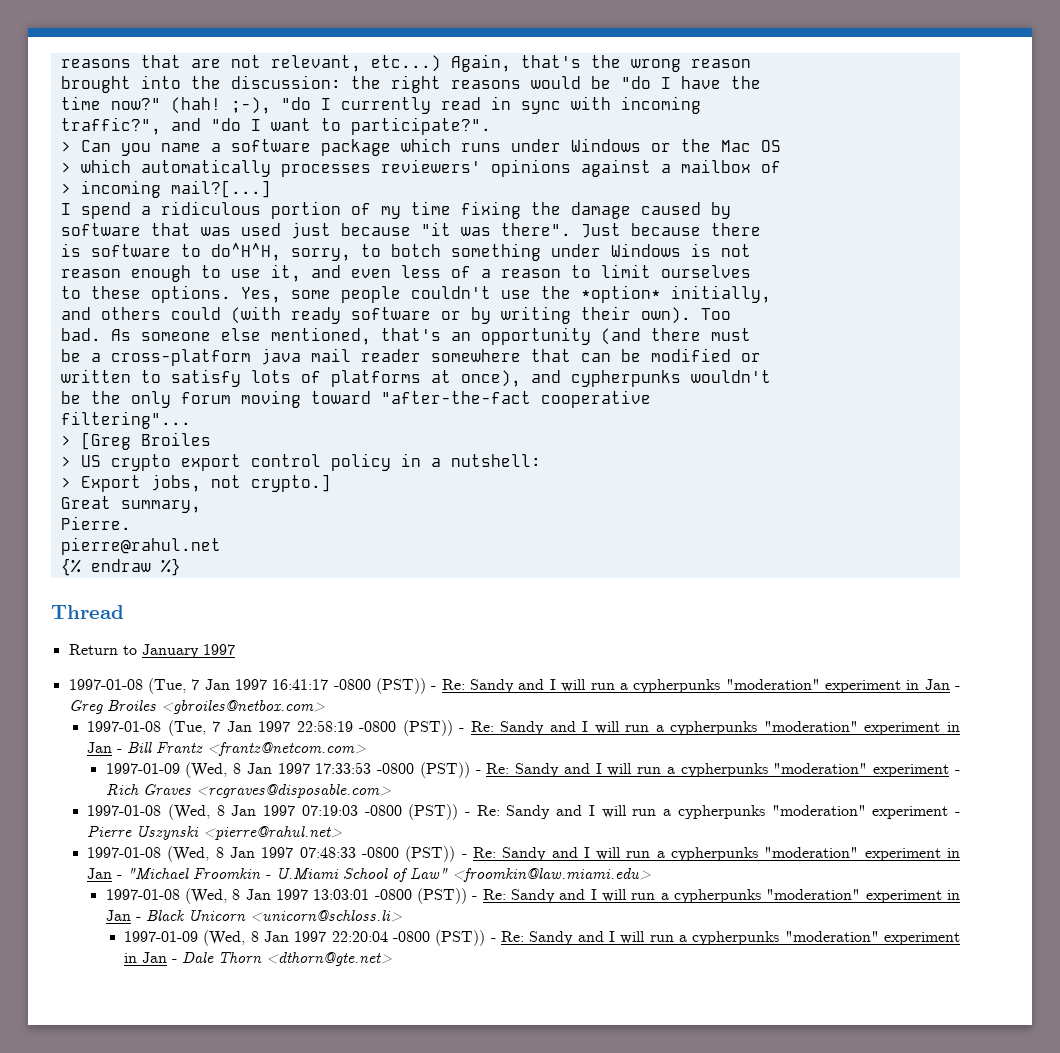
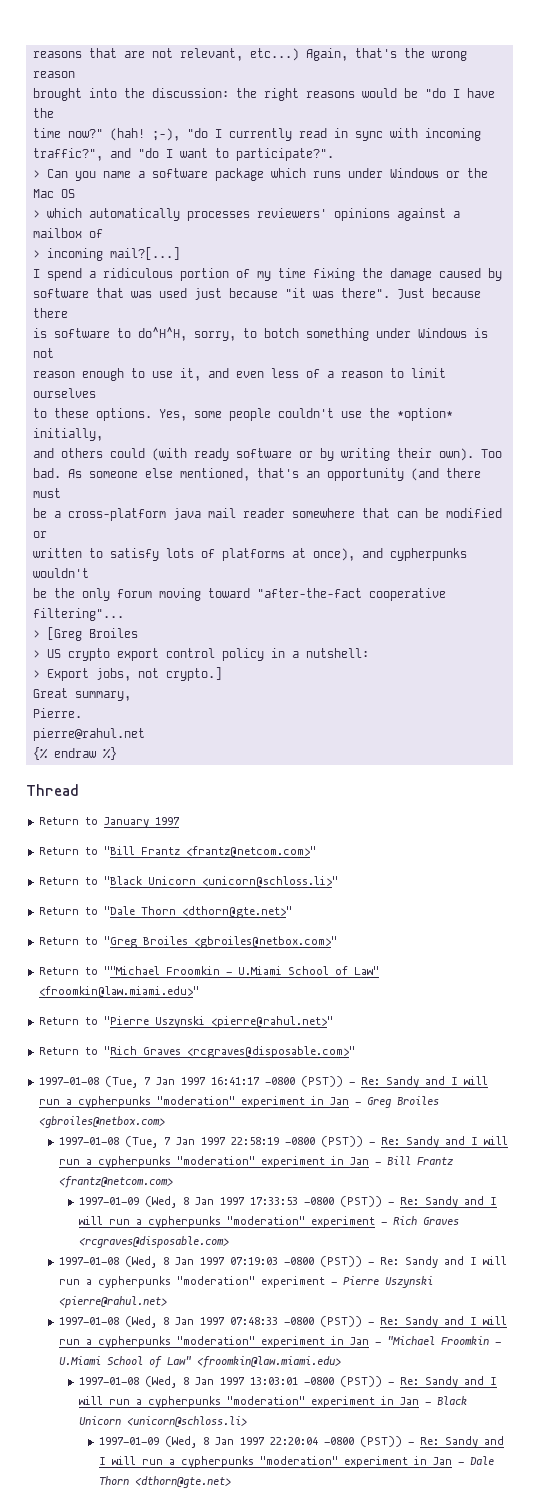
(235, 649) none -> [38,846,316,857] [38,876,338,887] [38,906,292,918] [38,936,337,948] [38,966,379,975] [38,986,199,997] [38,1016,333,1028] [38,1046,355,1058] // Return to "Bill Frantz <frantz@netcom.com>" // Return to "Black Unicorn <unicorn@schloss.li>" // Return to "Dale Thorn <dthorn@gte.net>" // Return to "Greg Broiles <gbroiles@netbox.com>" // Return to ""Michael Froomkin - U.Miami School of Law" <froomkin@law.miami.edu>" // Return to "Pierre Uszynski <pierre@rahul.net>" // Return to "Rich Graves <rcgraves@disposable.com>"

